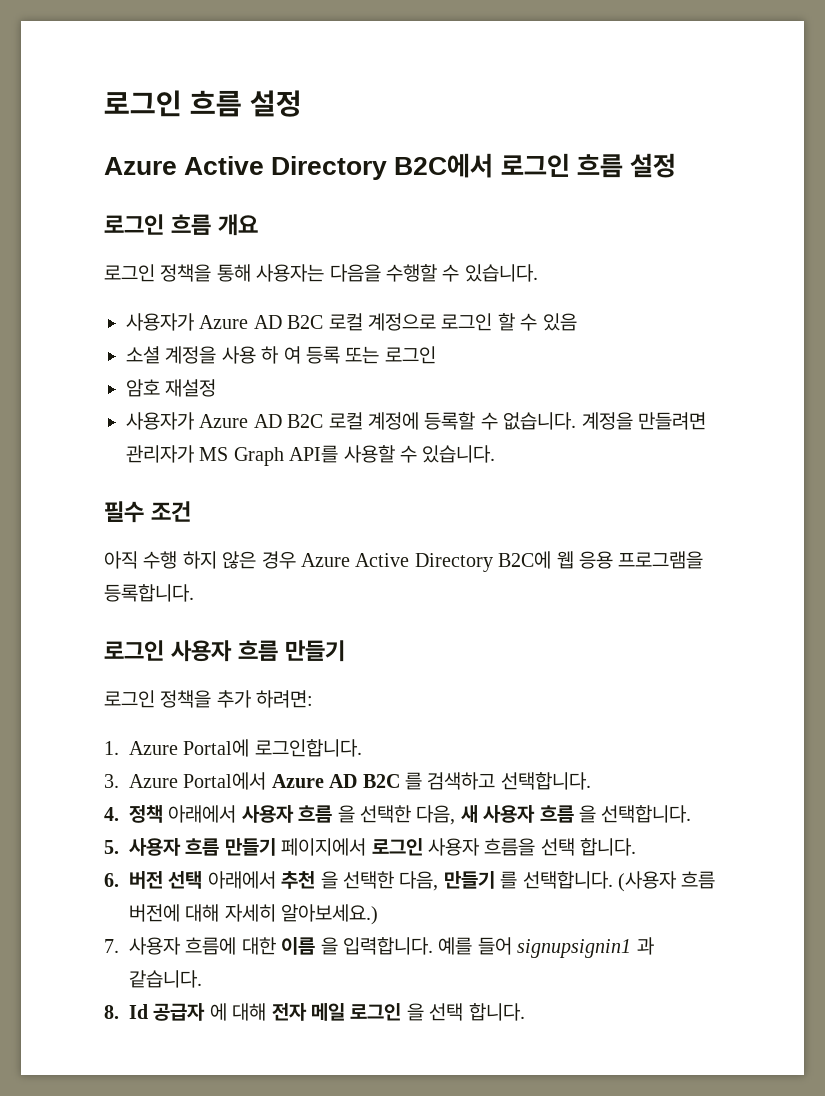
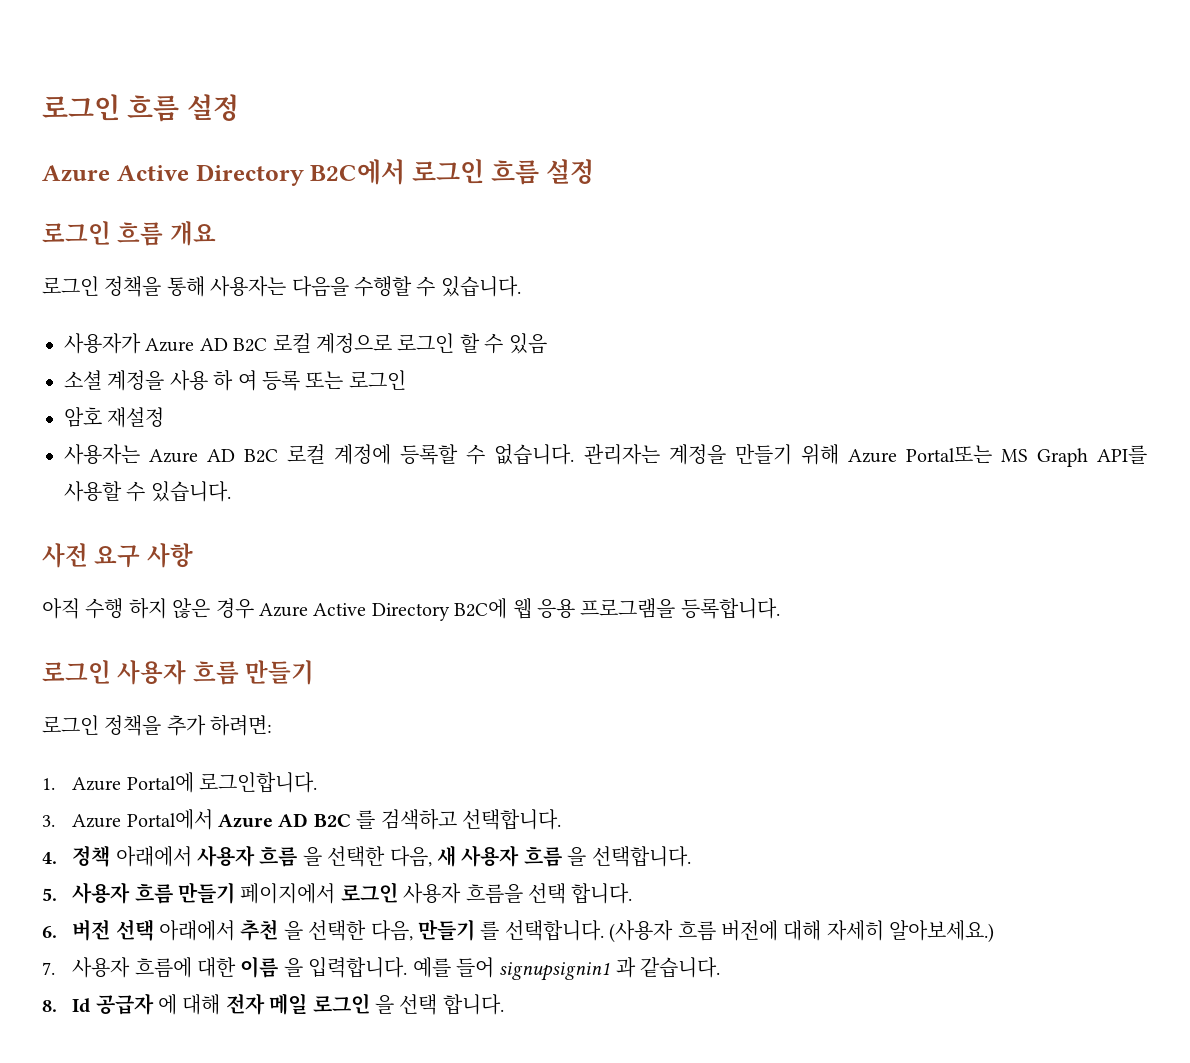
[126,412,194,430] 사용자가 -> [64,444,140,465] 사용자는
[581,412,706,430] [126,445,194,463] 계정을 만들려면 관리자가 -> [583,444,992,465] 관리자는 계정을 만들기 위해 Azure Portal또는
[104,501,191,523] 필수 조건 -> [42,543,193,568] 사전 요구 사항

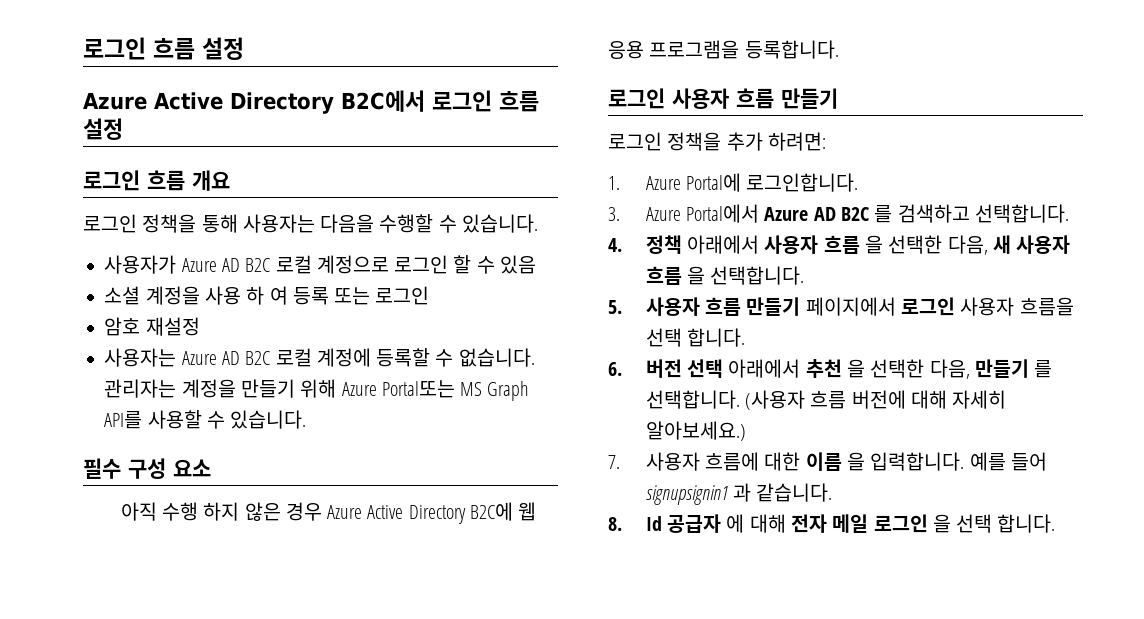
[42,543,193,568] 사전 요구 사항 -> [83,458,211,479] 필수 구성 요소

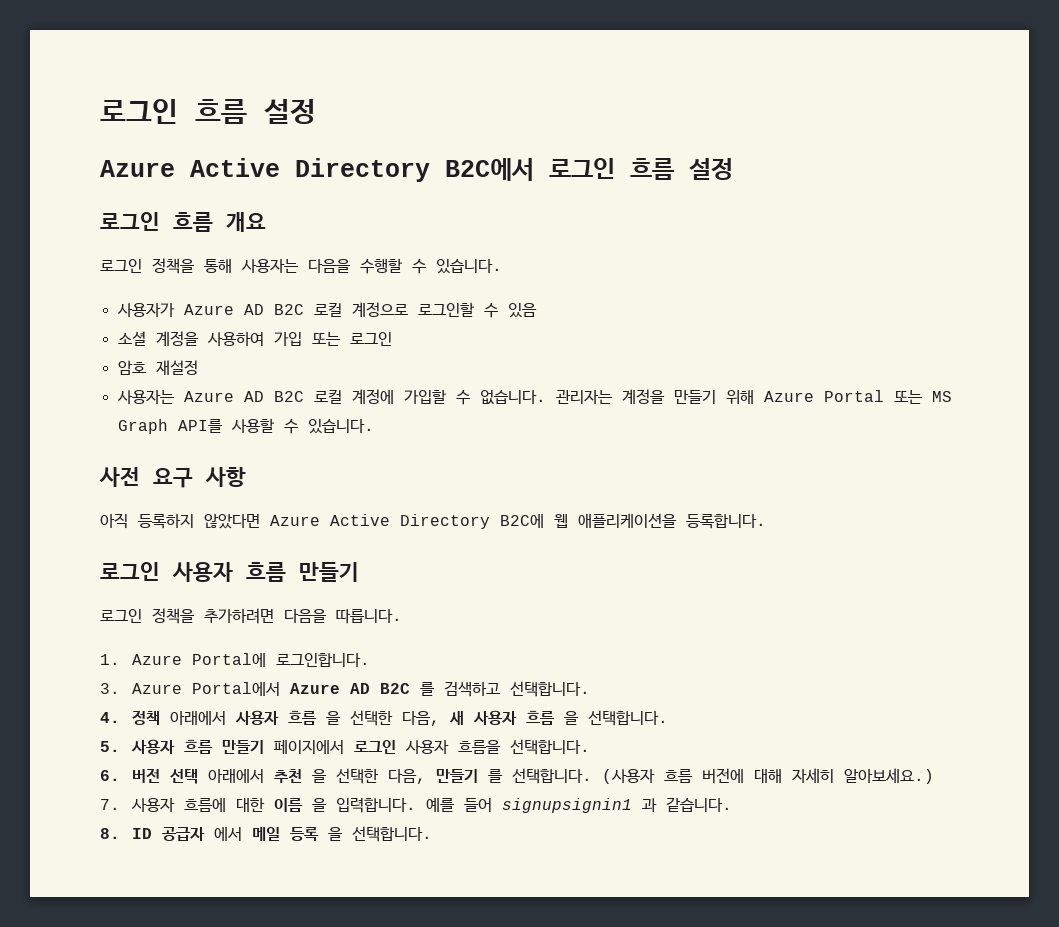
[394,255,472,274] 로그인 할 -> [417,302,475,317] 로그인할
[204,286,329,305] 사용 하 여 등록 -> [206,331,302,346] 사용하여 가입
[376,348,431,367] 등록할 -> [403,389,447,404] 가입할
[381,380,455,398] Portal또는 -> [823,390,923,404] Portal 또는
[83,458,211,479] [120,502,322,521] 필수 구성 요소 // 아직 수행 하지 않은 경우 -> [99,467,246,488] [100,513,260,529] 사전 요구 사항 // 아직 등록하지 않았다면
[608,40,740,59] 응용 프로그램을 -> [578,513,677,528] 애플리케이션을
[726,132,826,151] 추가 하려면: -> [204,608,402,624] 추가하려면 다음을 따릅니다.
[645,328,746,347] 선택 합니다. -> [509,739,590,755] 선택합니다.
[645,514,1056,533] Id 공급자 에 대해 전자 메일 로그인 을 선택 합니다. -> [131,826,432,842] ID 공급자 에서 메일 등록 을 선택합니다.

